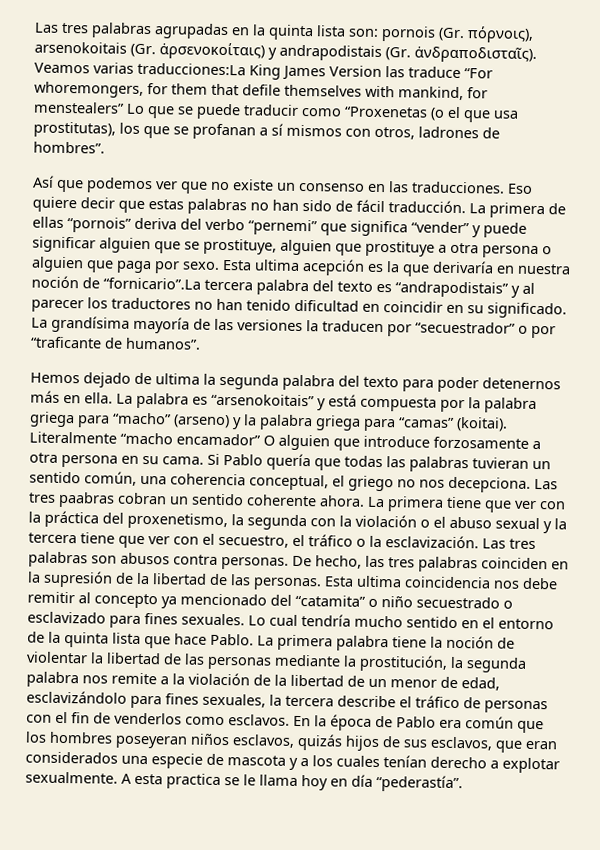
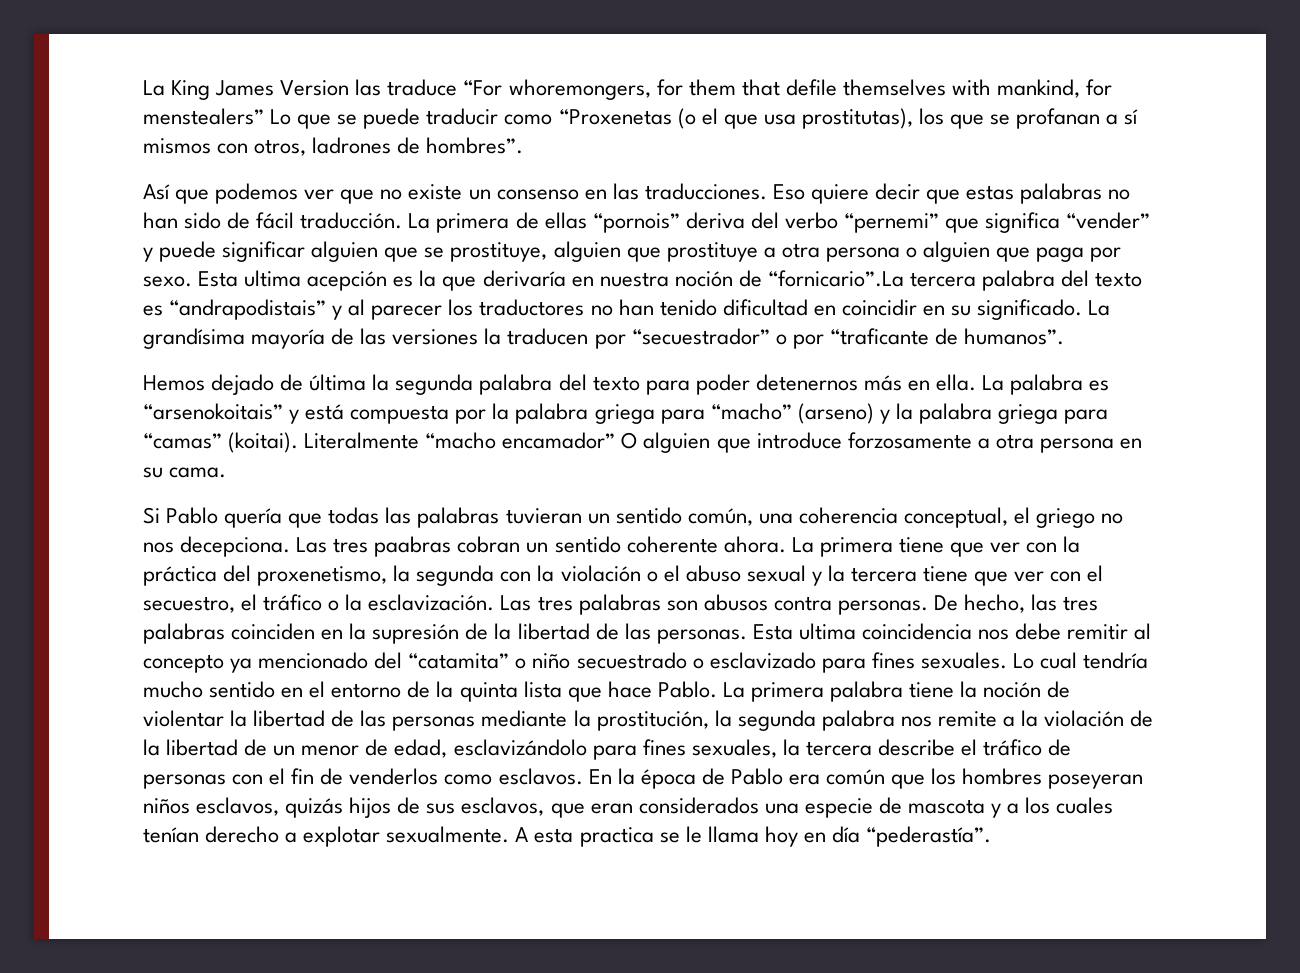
[34,22,534,43] [34,41,537,63] [34,62,246,76] Las tres palabras agrupadas en la quinta lista son: pornois (Gr. πόρνοις), arsenokoitais (Gr. ἀρσενοκοίταις) y andrapodistais (Gr. ἀνδραποδισταῖς). Veamos varias traducciones:La -> [143,80,165,96] La
[155,373,200,385] ultima -> [309,374,367,391] última
(204, 460) none -> (227, 472) //

